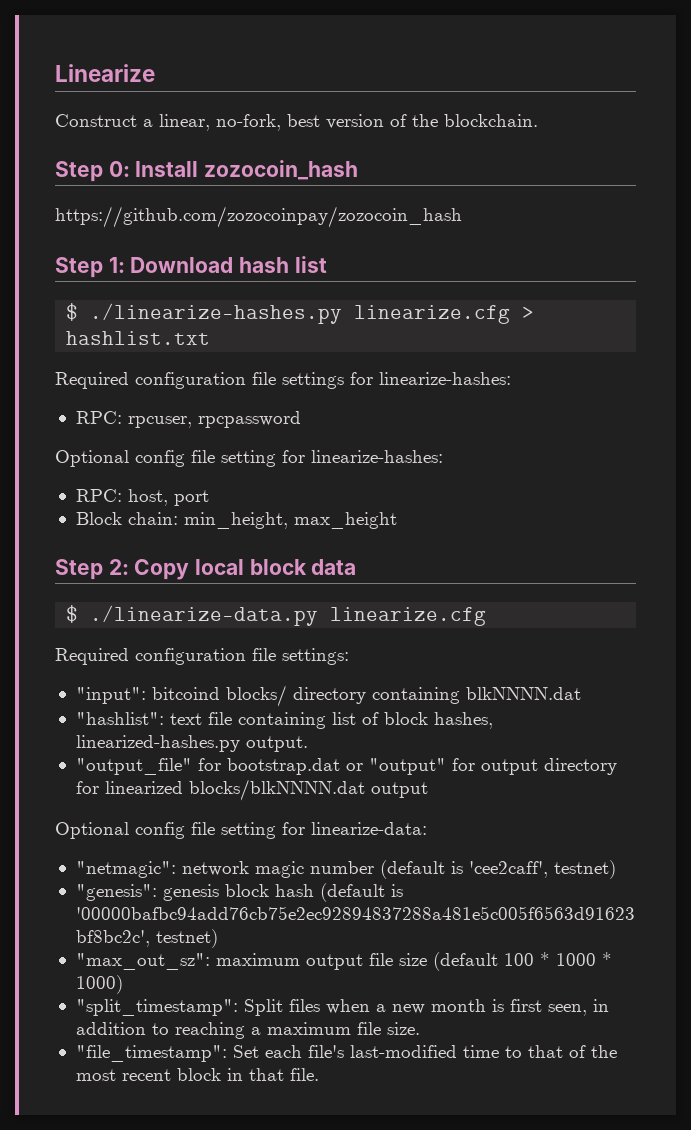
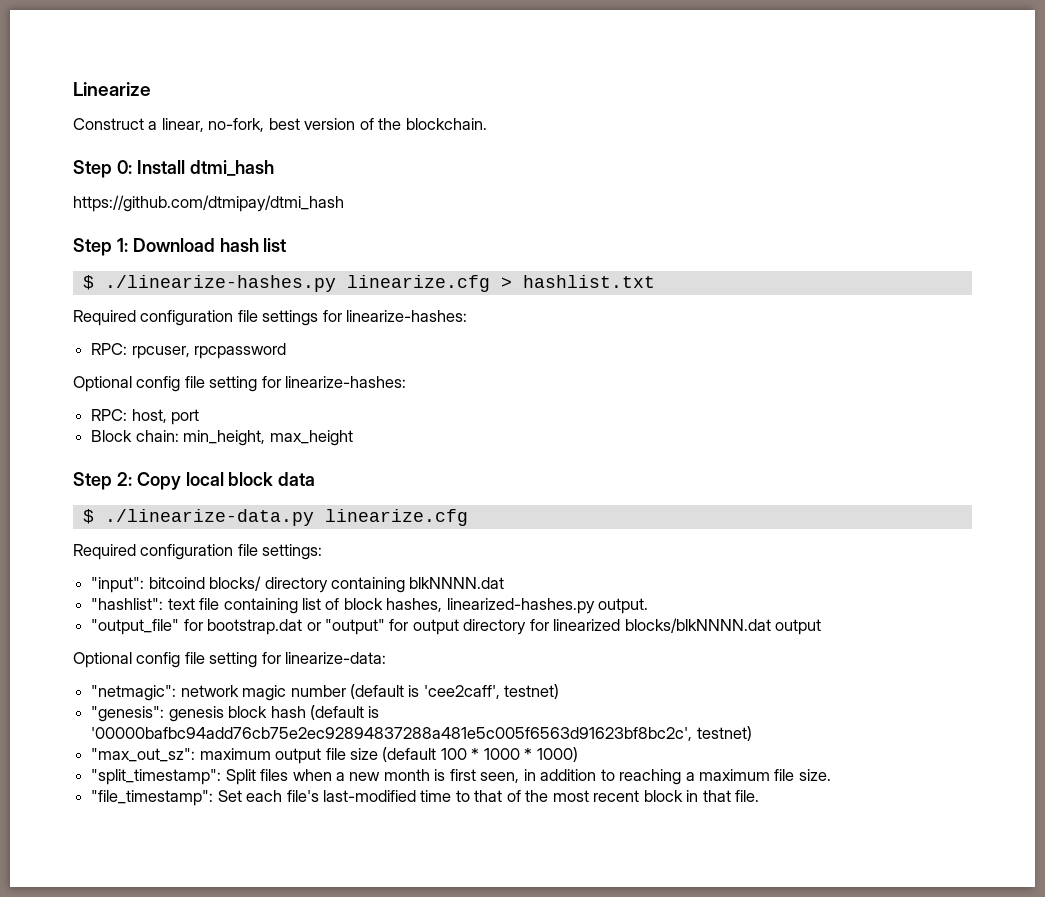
[204,160,359,180] [55,206,462,228] zozocoin_hash // https://github.com/zozocoinpay/zozocoin_hash -> [189,160,274,176] [73,195,344,212] dtmi_hash // https://github.com/dtmipay/dtmi_hash

